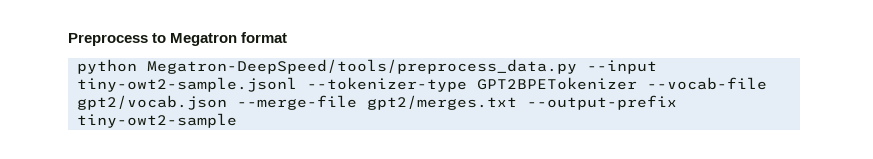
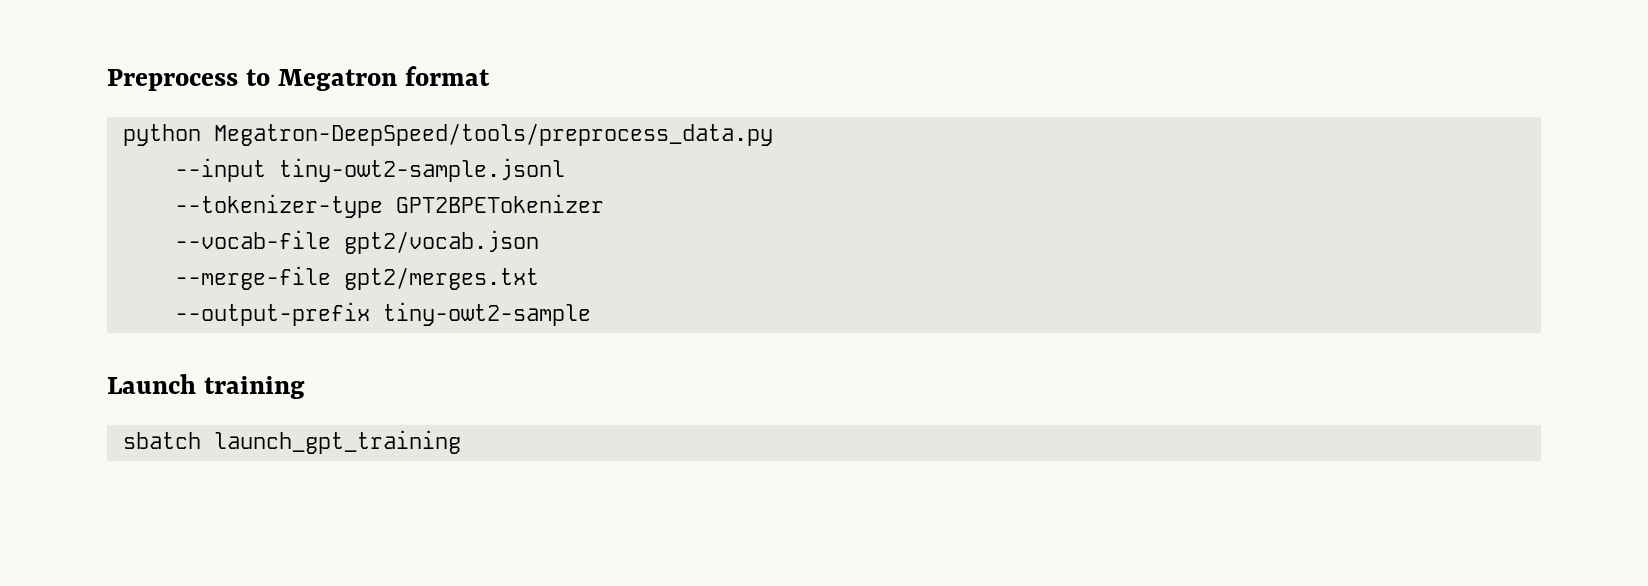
(577, 66) none -> (773, 134) //
(297, 84) none -> (565, 170) //
(637, 83) none -> (604, 203) //
(227, 102) none -> (539, 242) //
(517, 102) none -> (539, 278) //
(237, 120) none -> [107,374,305,399] [122,430,461,454] // Launch training // sbatch launch_gpt_training

